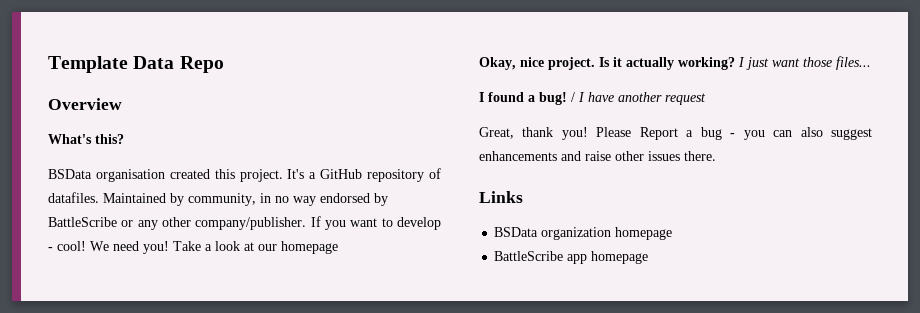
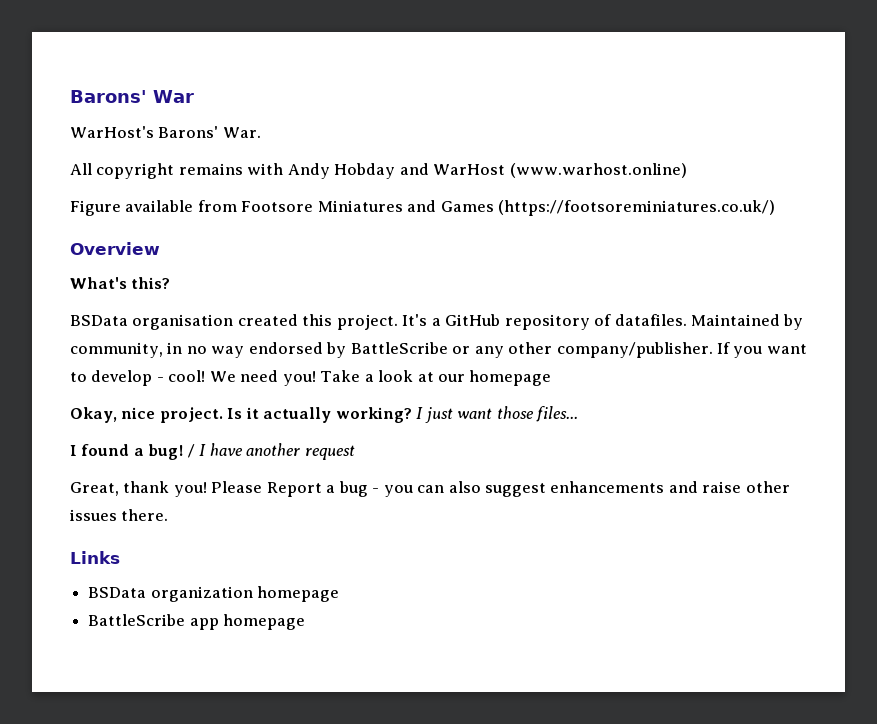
[48,56,224,73] Template Data Repo -> [70,90,194,103] [70,126,261,138] [70,163,687,179] [70,200,776,216] Barons' War // WarHost's Barons' War. // All copyright remains with Andy Hobday and WarHost (www.warhost.online) // Figure available from Footsore Miniatures and Games (https://footsoreminiatures.co.uk/)

